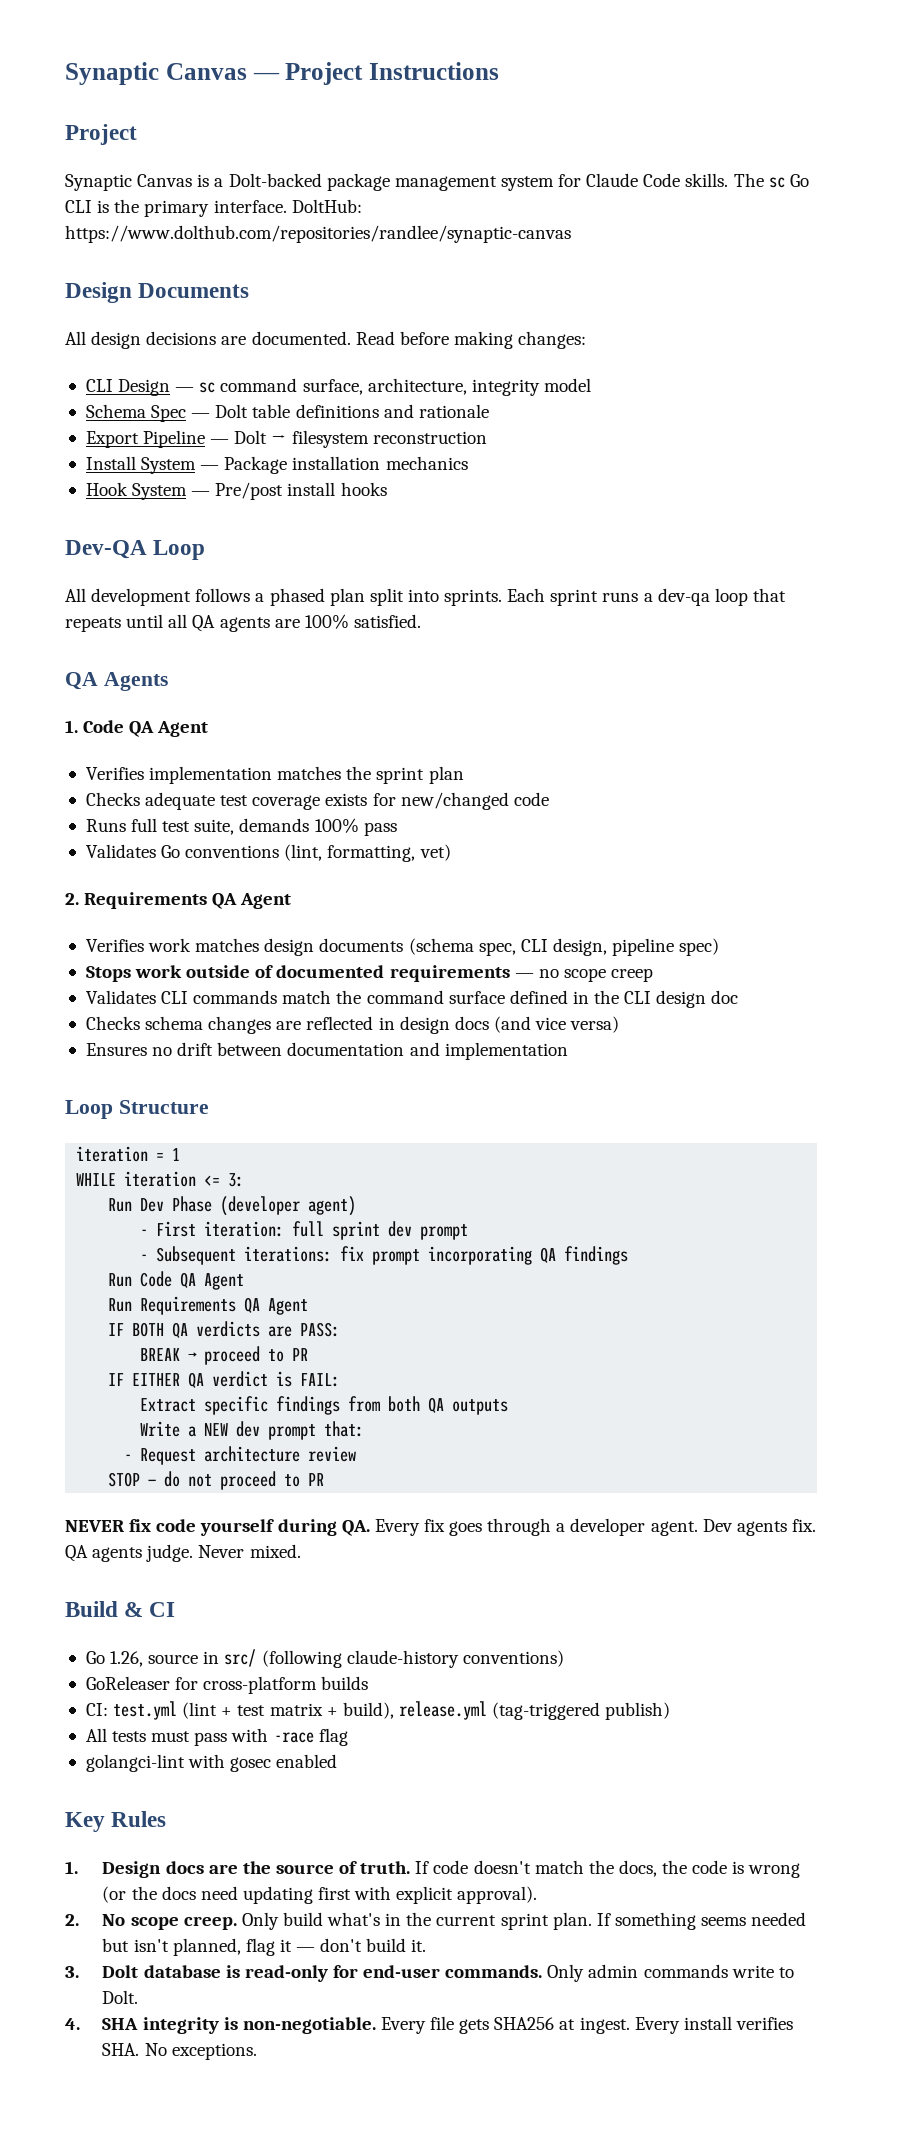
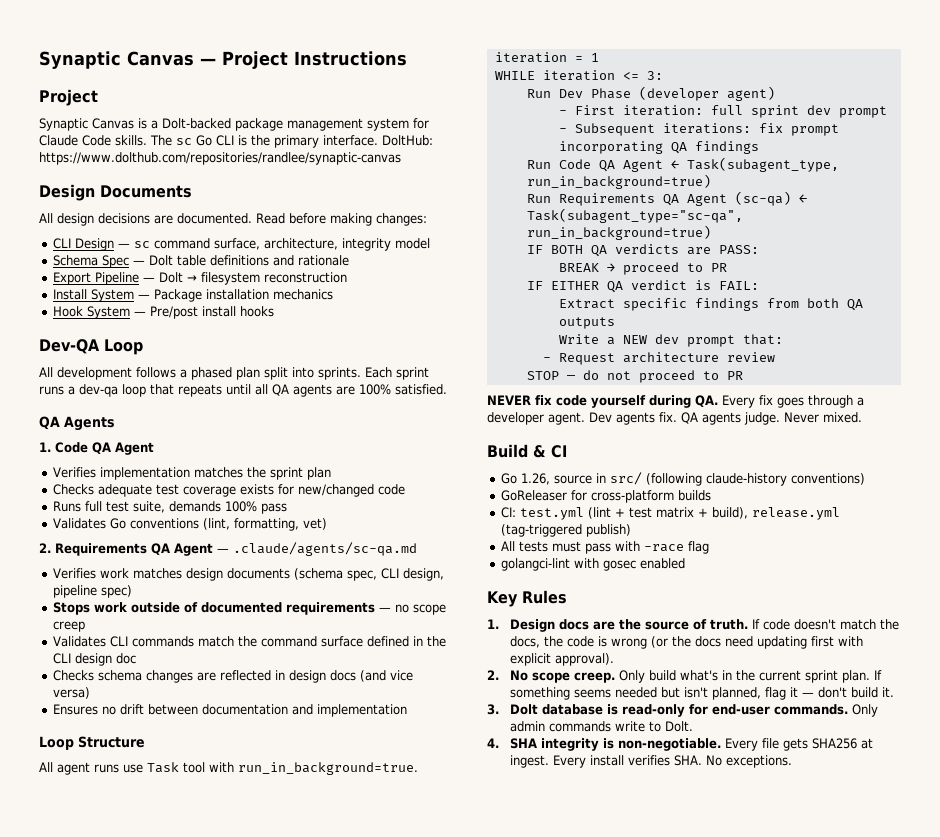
(292, 901) none -> [217,542,417,556] — .claude/agents/sc-qa.md
(209, 1107) none -> [39,762,418,775] // All agent runs use Task tool with run_in_background=true.
(245, 1281) none -> [670,157,839,172] [526,174,711,189] ← Task(subagent_type, run_in_background=true)
(309, 1306) none -> [734,191,807,206] [526,208,743,223] [526,225,711,240] (sc-qa) ← Task(subagent_type="sc-qa", run_in_background=true)

